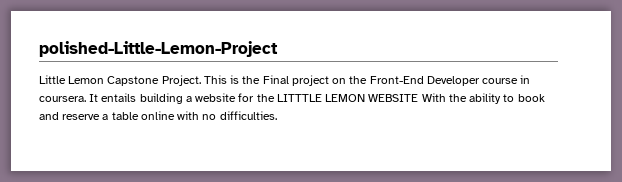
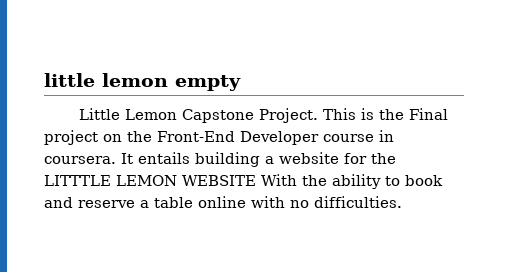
[39,41,278,57] polished-Little-Lemon-Project -> [44,73,241,91] little lemon empty

